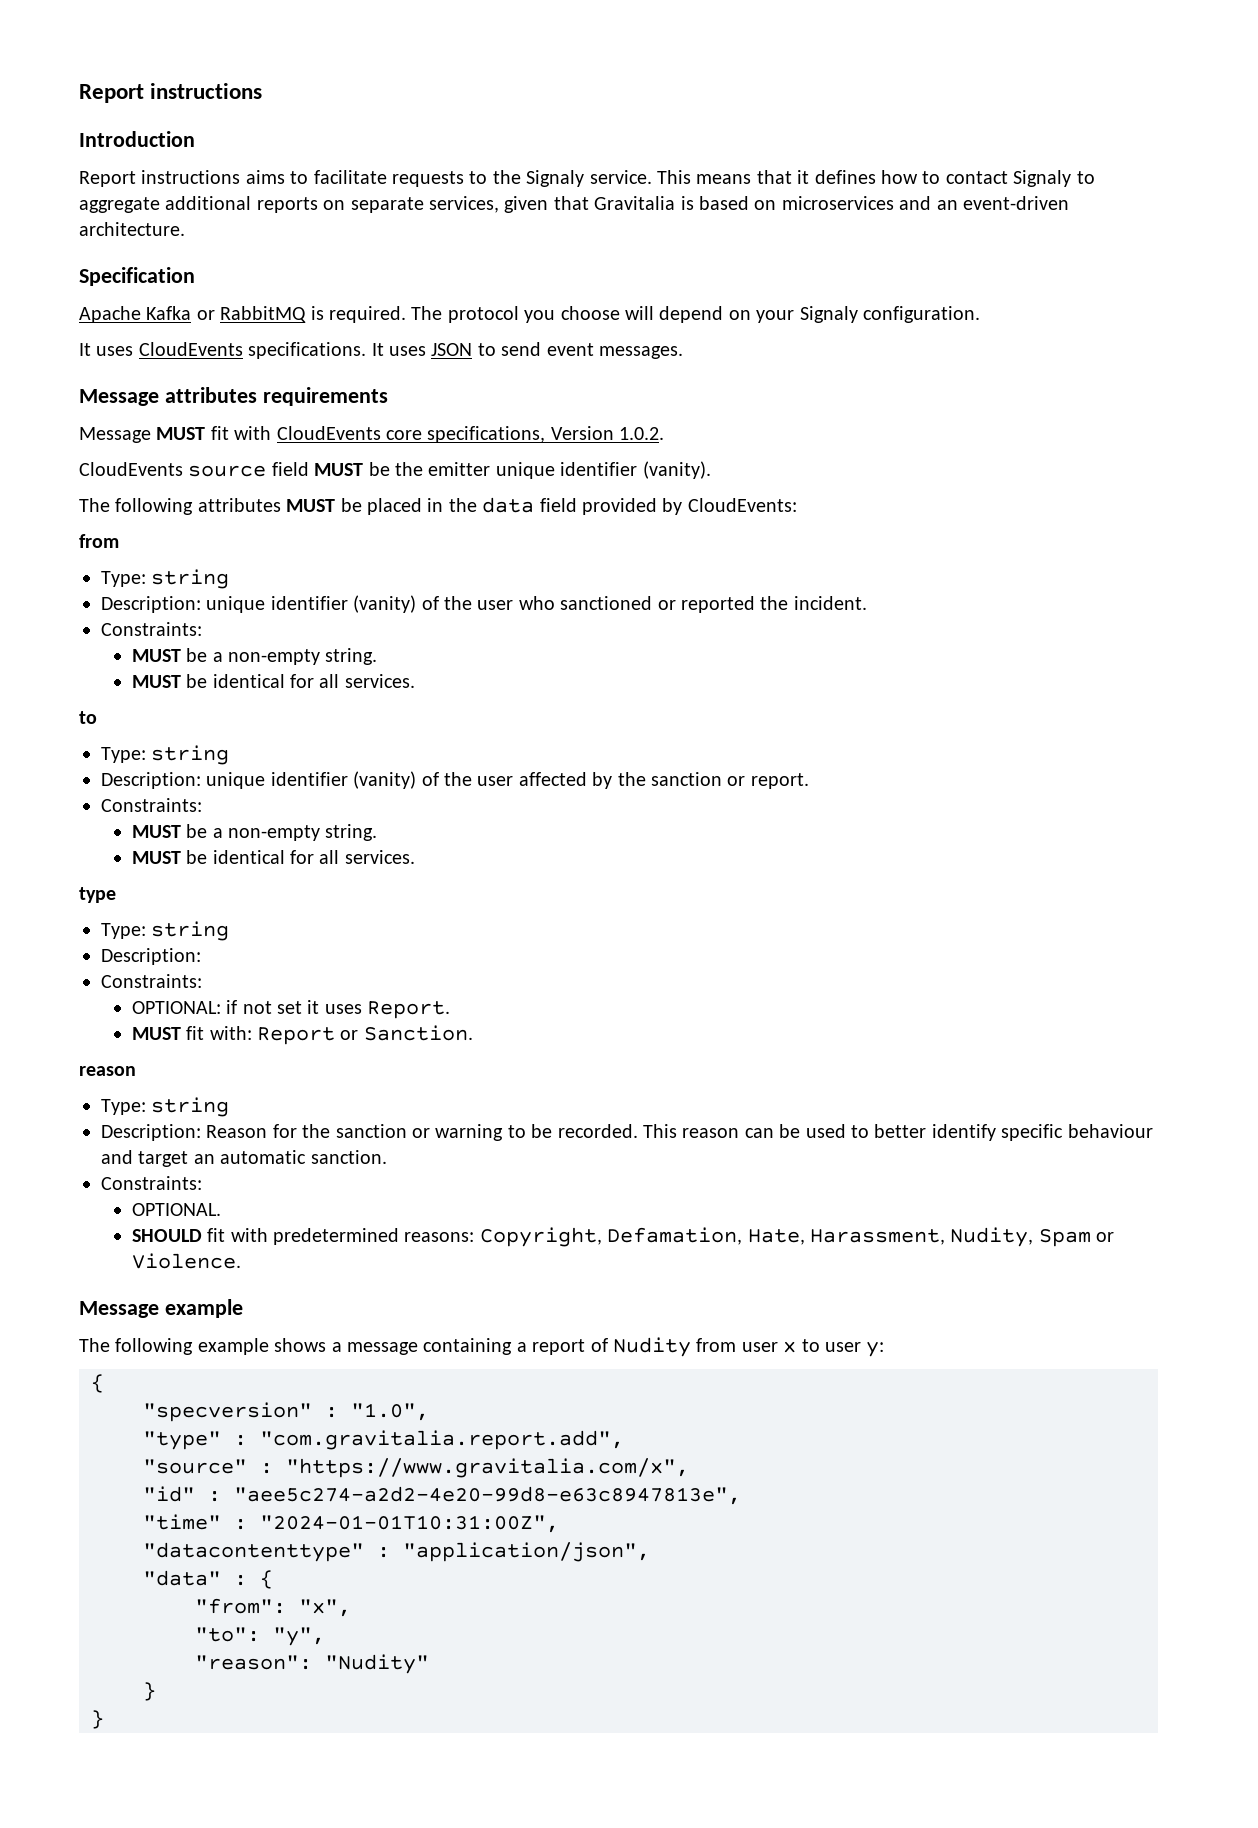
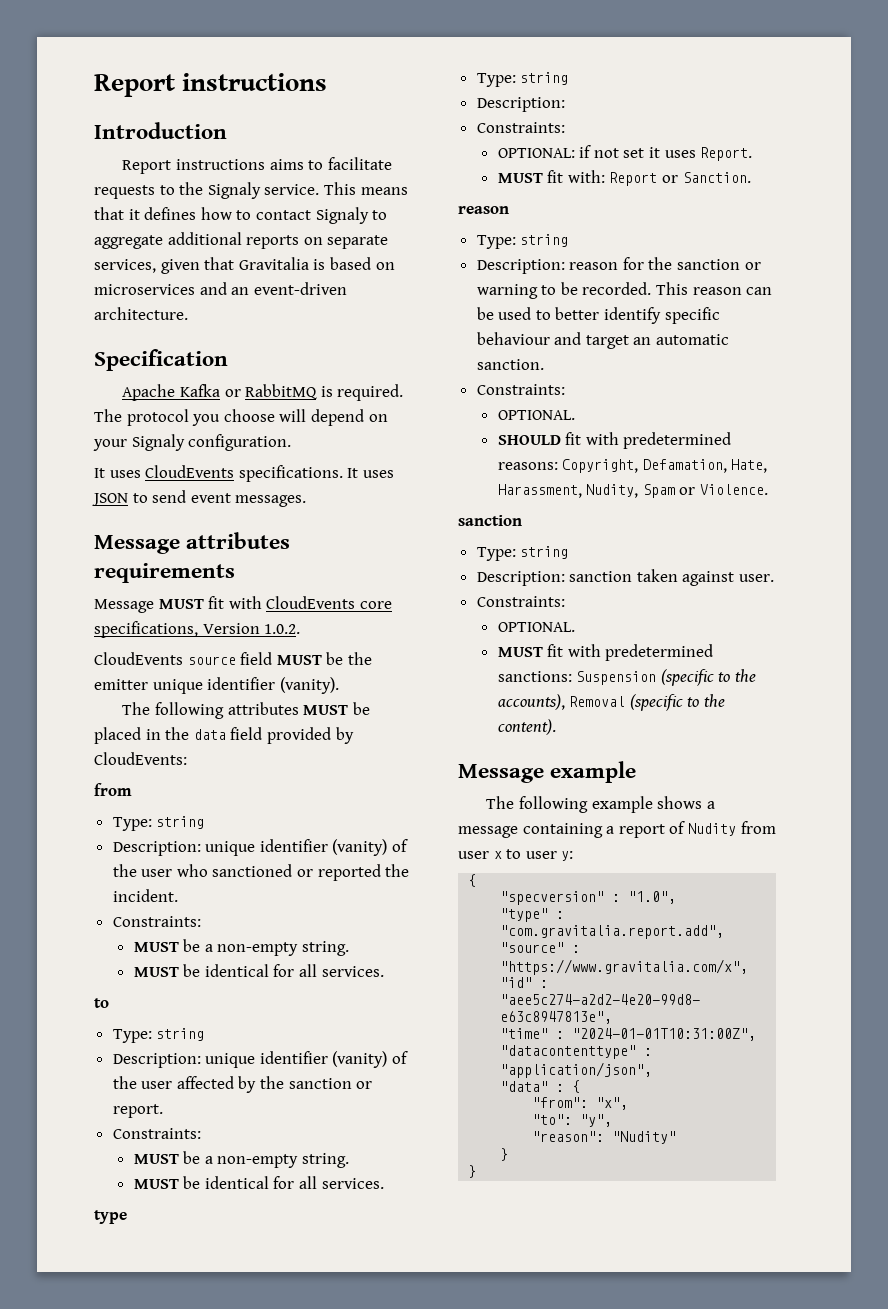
[206,1125,268,1138] Reason -> [569,262,619,270] reason
(241, 1261) none -> [458,515,522,526] [476,546,569,561] [476,569,775,586] [476,596,565,607] [497,622,575,632] [497,644,714,661] [497,669,756,686] [497,694,725,711] [497,719,556,735] // sanction // Type: string // Description: sanction taken against user. // Constraints: // OPTIONAL. // MUST fit with predetermined sanctions: Suspension (specific to the accounts), Removal (specific to the content).

